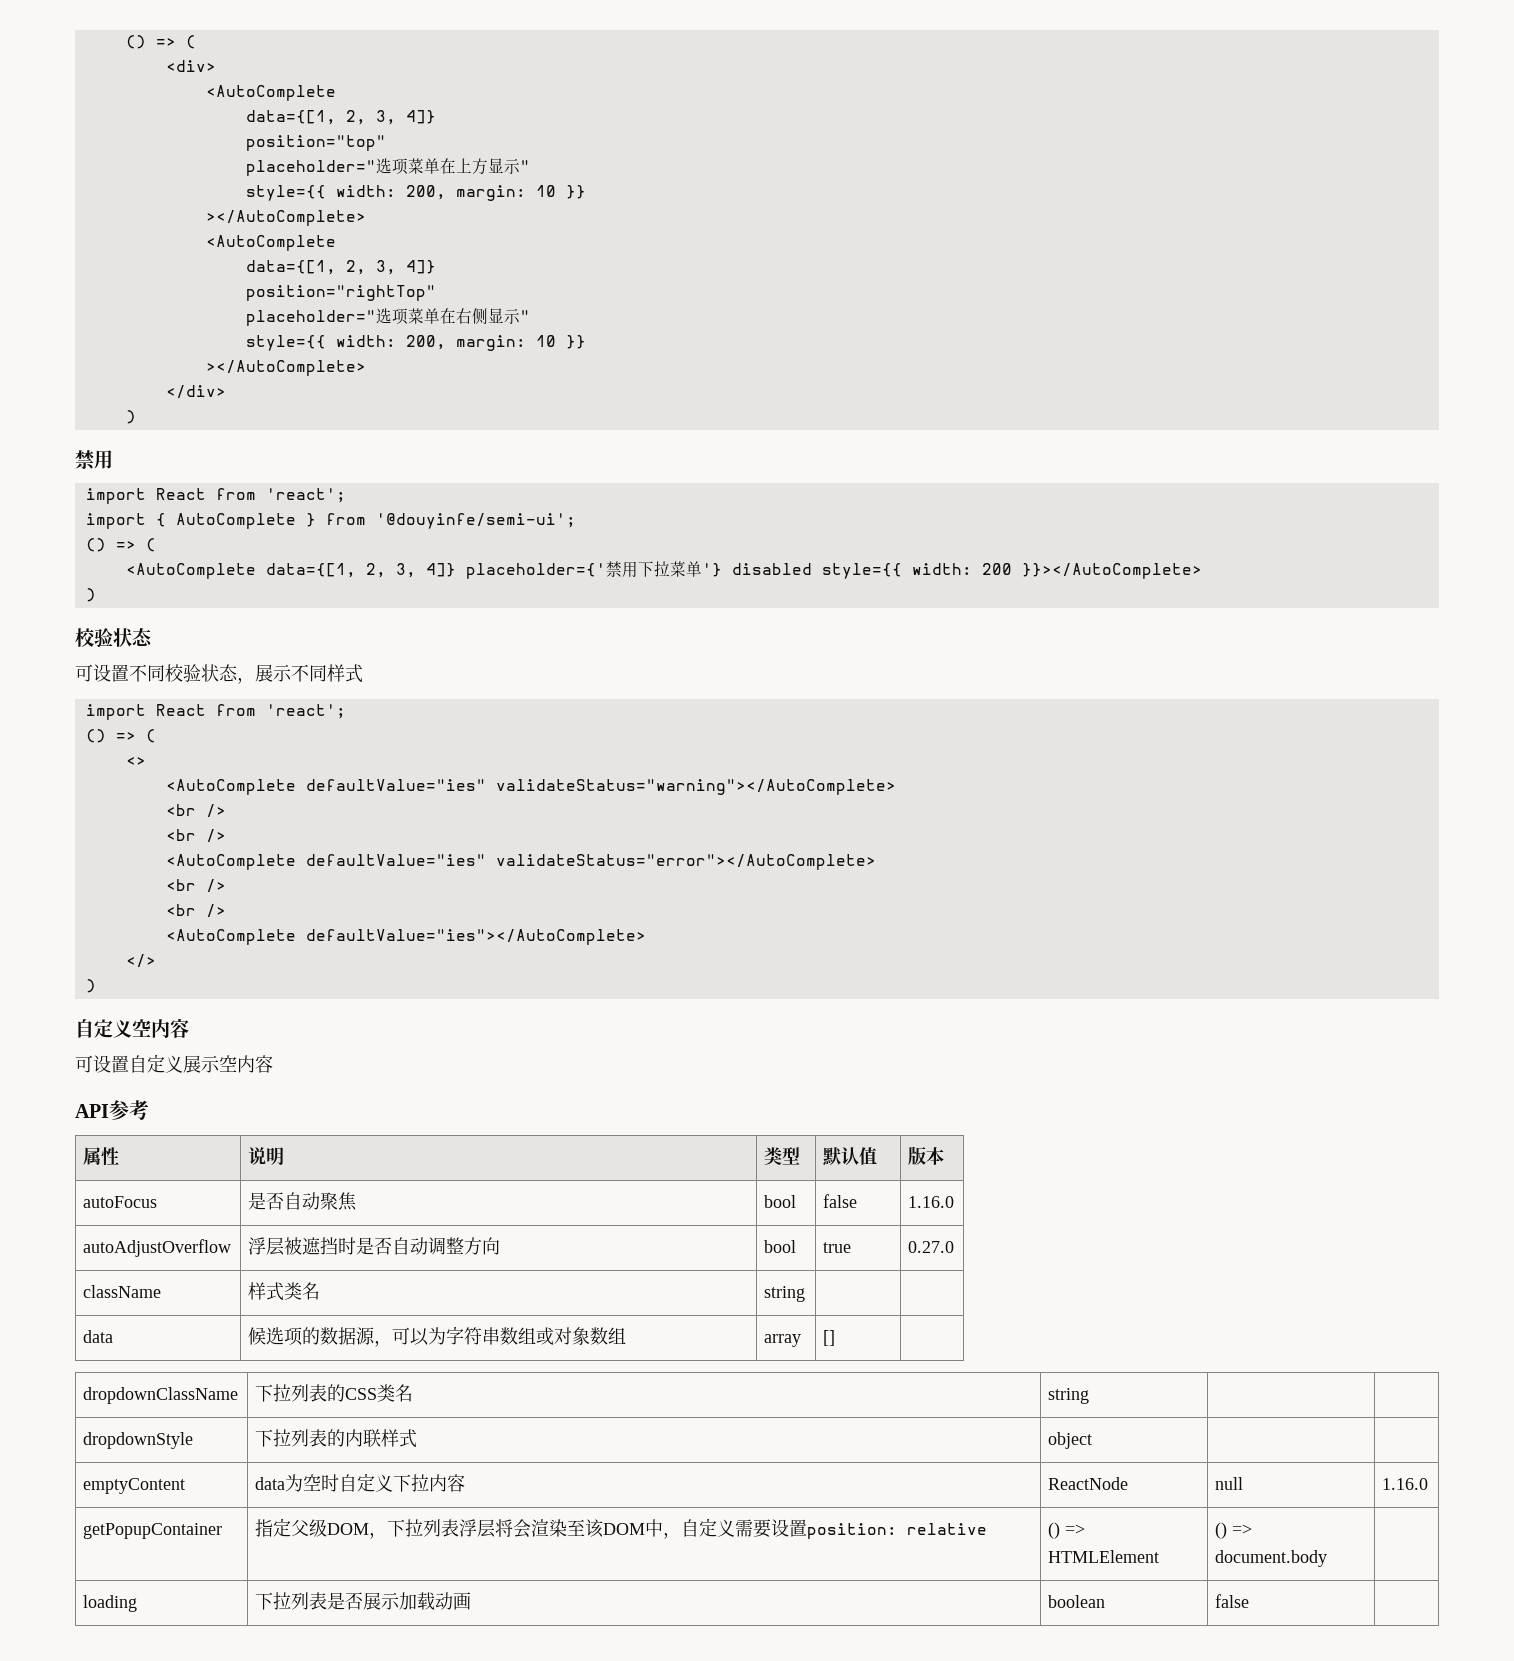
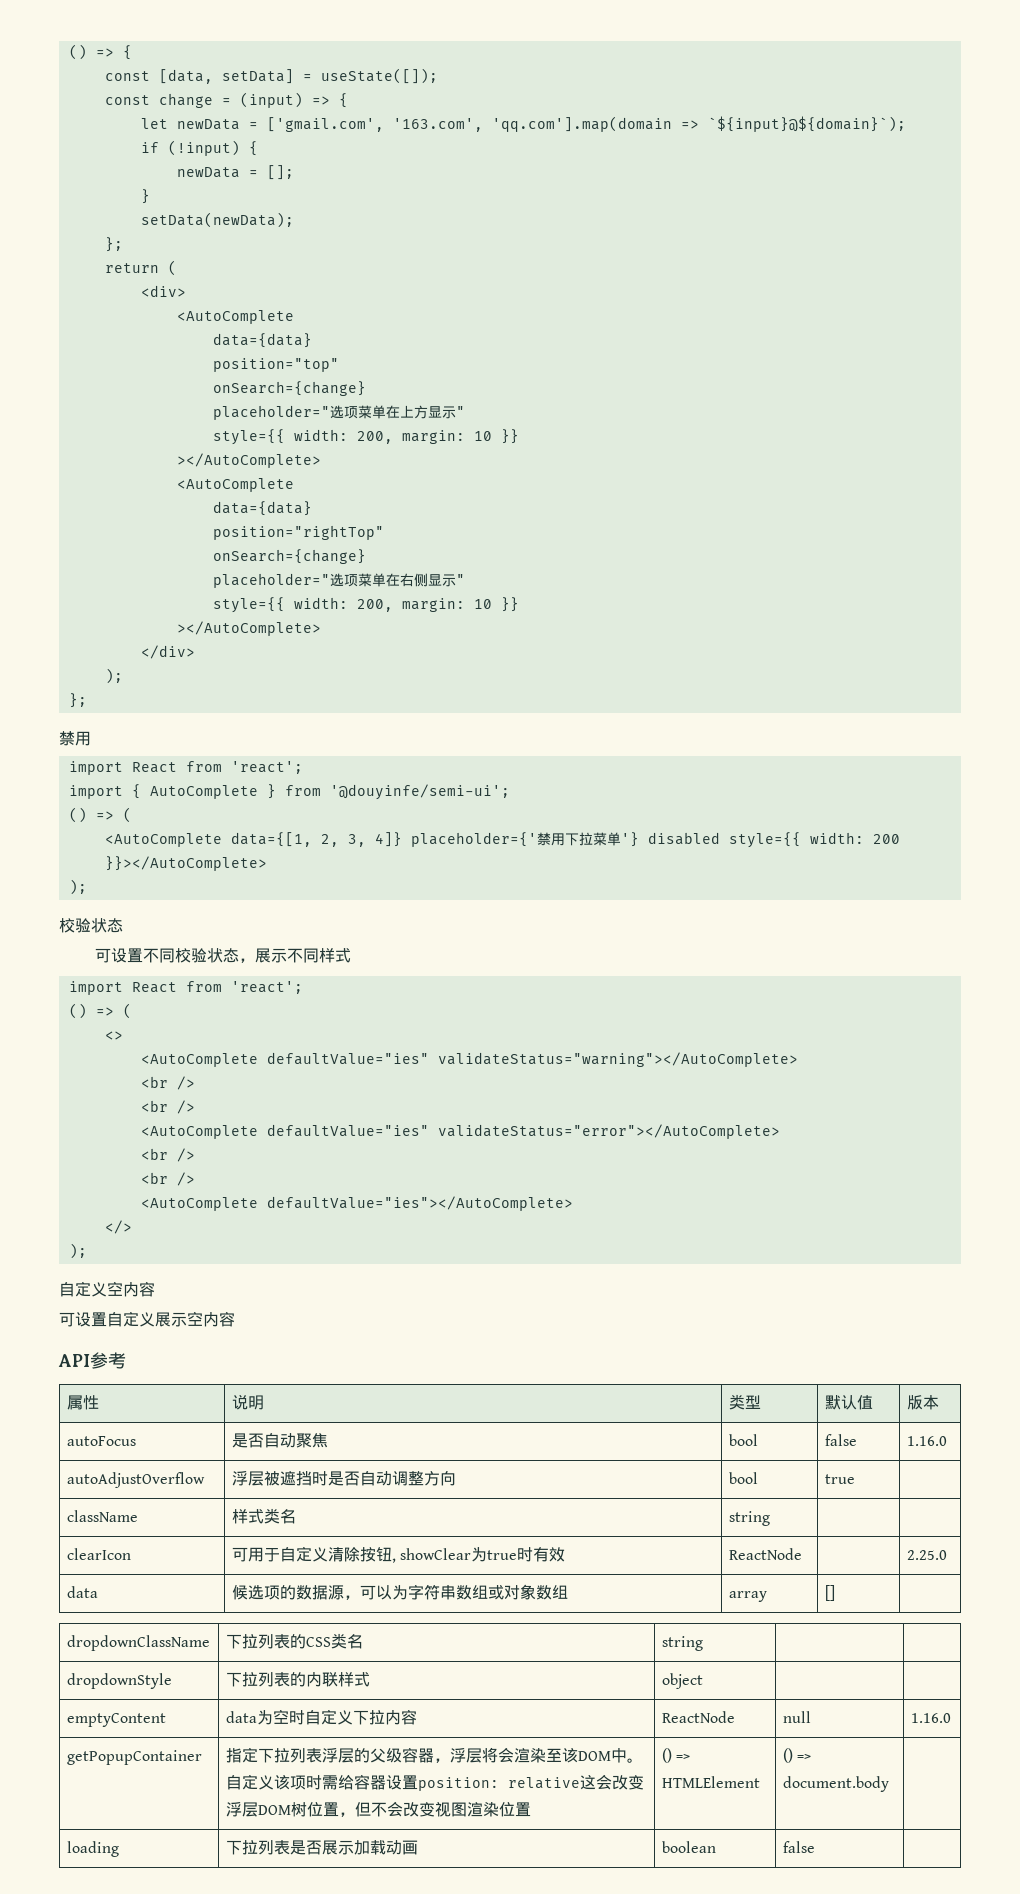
[125,35,176,49] () => -> [68,44,132,60] [104,68,438,84] [104,92,348,108] [140,116,906,132] [140,140,258,156] [176,165,294,180] [140,189,150,204] [140,212,294,228] [104,237,123,252] [104,263,159,273] () => { // const [data, setData] = useState([]); // const change = (input) => { // let newData = ['gmail.com', '163.com', 'qq.com'].map(domain => `${input}@${domain}`); // if (!input) { // newData = []; // } // setData(newData); // }; // return
[245,110,436,125] data={[1, 2, 3, 4]} -> [212,333,312,348] data={data}
(386, 143) none -> [212,381,366,396] // onSearch={change}
[245,260,436,275] data={[1, 2, 3, 4]} -> [212,501,312,516] data={data}
(436, 293) none -> [212,549,366,564] // onSearch={change}
[125,410,136,424] ) -> [104,668,123,684] [68,693,87,708] ); // };
[85,588,96,602] ) -> [68,879,87,895] );
[85,979,96,993] ) -> [68,1243,87,1259] );
[908,1241,955,1253] 0.27.0 -> (855, 1479) none
(806, 1294) none -> [66,1548,131,1560] [231,1546,565,1563] [728,1548,802,1560] [906,1550,947,1560] // clearIcon | 可用于自定义清除按钮, showClear为true时有效 | ReactNode | | 2.25.0
[291,1519,388,1539] 父级DOM， -> (258, 1755) none
(496, 1528) none -> [353,1747,482,1763] 的父级容器，浮层
[663,1518,988,1539] ，自定义需要设置position: relative -> [626,1758,643,1763] [225,1774,644,1791] [225,1801,531,1817] 。自定义该项时需给容器设置position: relative这会改变浮层DOM树位置，但不会改变视图渲染位置

